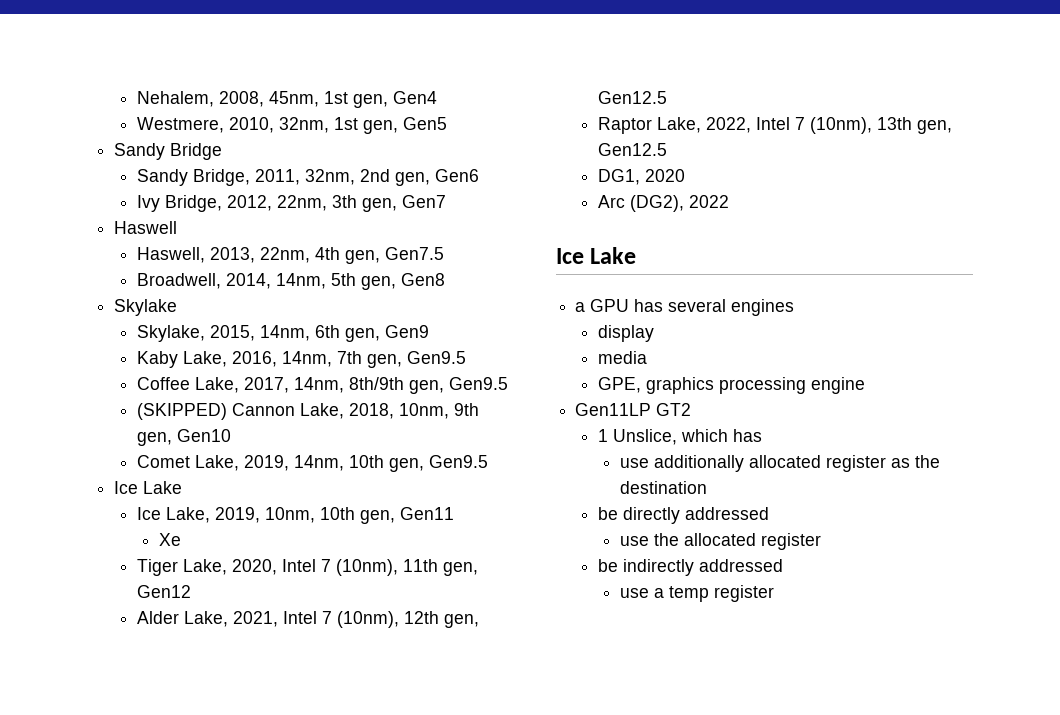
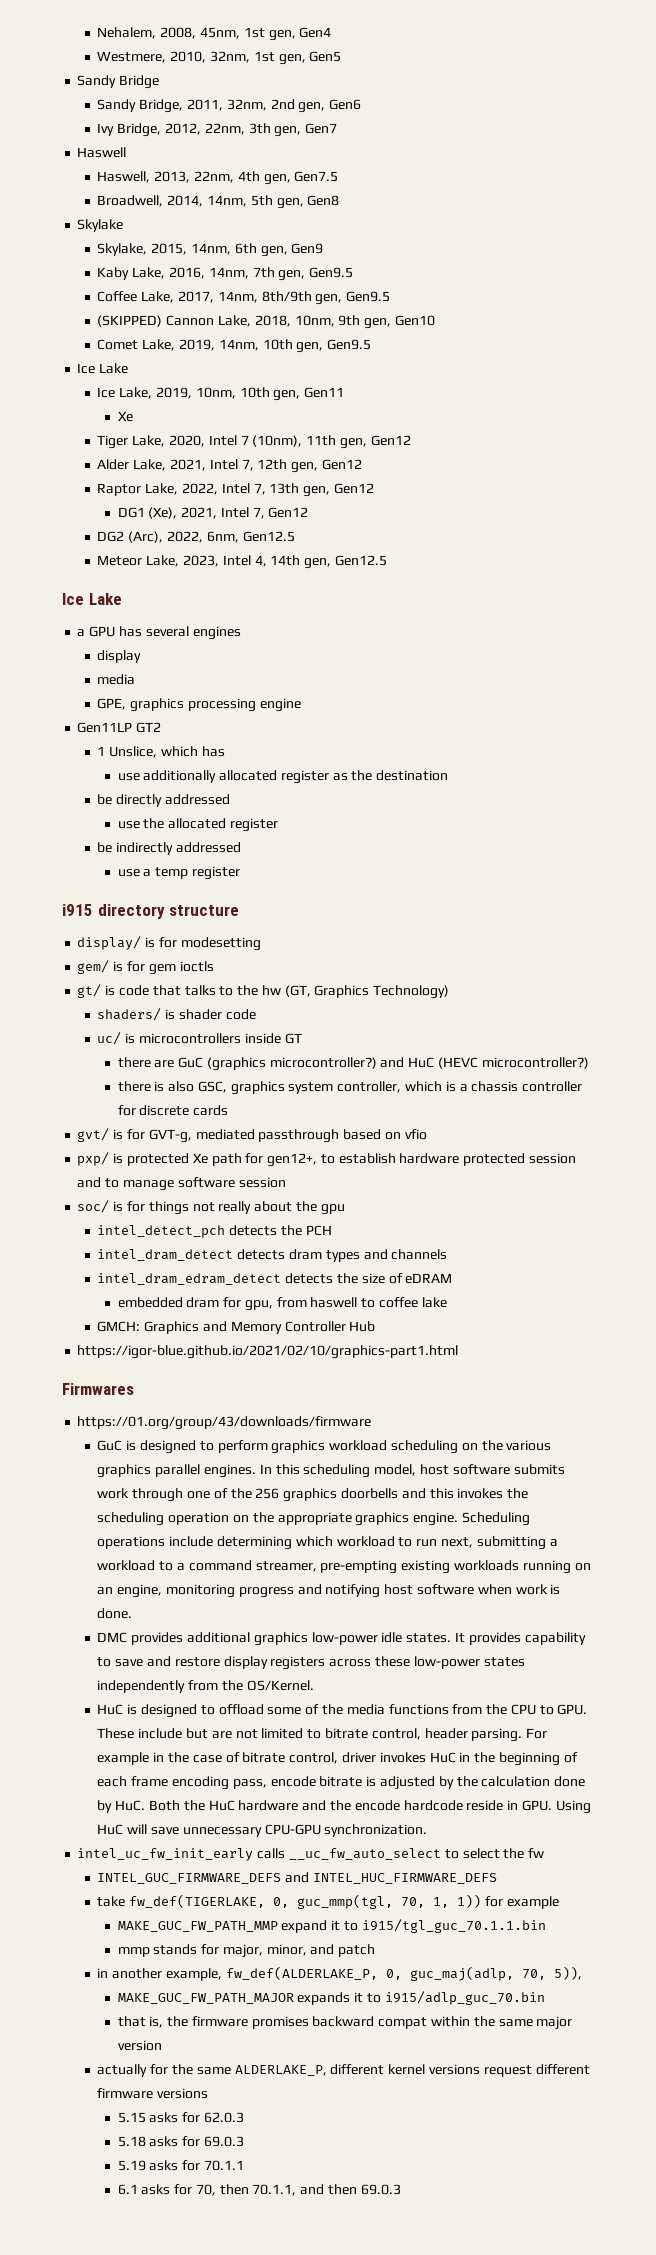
[321,611,399,628] 7 (10nm), -> [241,459,254,471] 7,
[597,91,667,104] Gen12.5 -> [321,459,362,470] Gen12
[794,117,952,134] [597,143,667,156] [597,169,685,185] [597,195,729,212] 7 (10nm), 13th gen, Gen12.5 // DG1, 2020 // Arc (DG2), 2022 -> [253,483,374,497] [117,507,309,519] [97,531,295,543] [97,555,387,569] 7, 13th gen, Gen12 // DG1 (Xe), 2021, Intel 7, Gen12 // DG2 (Arc), 2022, 6nm, Gen12.5 // Meteor Lake, 2023, Intel 4, 14th gen, Gen12.5
(774, 593) none -> [62,904,240,919] [77,936,261,951] [77,960,214,975] [77,984,450,999] [97,1008,256,1021] [97,1032,302,1045] [117,1057,589,1071] [117,1081,583,1095] [117,1105,229,1116] [77,1128,427,1143] [77,1152,576,1167] [77,1177,286,1191] [77,1200,345,1215] [97,1225,332,1238] [97,1249,448,1262] [97,1273,453,1285] [117,1297,447,1311] [97,1321,376,1334] [77,1345,459,1359] [62,1383,134,1395] [77,1416,372,1430] [97,1440,552,1454] [97,1464,565,1478] [97,1488,529,1502] [97,1512,530,1526] [97,1536,558,1550] [97,1560,591,1574] [97,1584,561,1598] [97,1608,133,1619] [97,1632,586,1646] [97,1656,525,1670] [97,1680,314,1693] [97,1704,588,1718] [97,1728,548,1742] [97,1752,578,1766] [97,1776,586,1790] [97,1800,591,1814] [97,1824,428,1837] [77,1848,545,1861] [97,1872,498,1884] [97,1894,559,1909] [117,1919,546,1933] [117,1944,376,1958] [97,1966,582,1981] [117,1991,545,2005] [117,2016,573,2030] [117,2040,162,2051] [97,2064,590,2077] [97,2088,209,2099] [117,2112,244,2123] [117,2136,244,2147] [117,2160,244,2171] [117,2184,401,2196] // i915 directory structure // display/ is for modesetting // gem/ is for gem ioctls // gt/ is code that talks to the hw (GT, Graphics Technology) // shaders/ is shader code // uc/ is microcontrollers inside GT // there are GuC (graphics microcontroller?) and HuC (HEVC microcontroller?) // there is also GSC, graphics system controller, which is a chassis controller for discrete cards // gvt/ is for GVT-g, mediated passthrough based on vfio // pxp/ is protected Xe path for gen12+, to establish hardware protected session and to manage software session // soc/ is for things not really about the gpu // intel_detect_pch detects the PCH // intel_dram_detect detects dram types and channels // intel_dram_edram_detect detects the size of eDRAM // embedded dram for gpu, from haswell to coffee lake // GMCH: Graphics and Memory Controller Hub // https://igor-blue.github.io/2021/02/10/graphics-part1.html // Firmwares // https://01.org/group/43/downloads/firmware // GuC is designed to perform graphics workload scheduling on the various graphics parallel engines. In this scheduling model, host software submits work through one of the 256 graphics doorbells and this invokes the scheduling operation on the appropriate graphics engine. Scheduling operations include determining which workload to run next, submitting a workload to a command streamer, pre-empting existing workloads running on an engine, monitoring progress and notifying host software when work is done. // DMC provides additional graphics low-power idle states. It provides capability to save and restore display registers across these low-power states independently from the OS/Kernel. // HuC is designed to offload some of the media functions from the CPU to GPU. These include but are not limited to bitrate control, header parsing. For example in the case of bitrate control, driver invokes HuC in the beginning of each frame encoding pass, encode bitrate is adjusted by the calculation done by HuC. Both the HuC hardware and the encode hardcode reside in GPU. Using HuC will save unnecessary CPU-GPU synchronization. // intel_uc_fw_init_early calls __uc_fw_auto_select to select the fw // INTEL_GUC_FIRMWARE_DEFS and INTEL_HUC_FIRMWARE_DEFS // take fw_def(TIGERLAKE, 0, guc_mmp(tgl, 70, 1, 1)) for example // MAKE_GUC_FW_PATH_MMP expand it to i915/tgl_guc_70.1.1.bin // mmp stands for major, minor, and patch // in another example, fw_def(ALDERLAKE_P, 0, guc_maj(adlp, 70, 5)), // MAKE_GUC_FW_PATH_MAJOR expands it to i915/adlp_guc_70.bin // that is, the firmware promises backward compat within the same major version // actually for the same ALDERLAKE_P, different kernel versions request different firmware versions // 5.15 asks for 62.0.3 // 5.18 asks for 69.0.3 // 5.19 asks for 70.1.1 // 6.1 asks for 70, then 70.1.1, and then 69.0.3

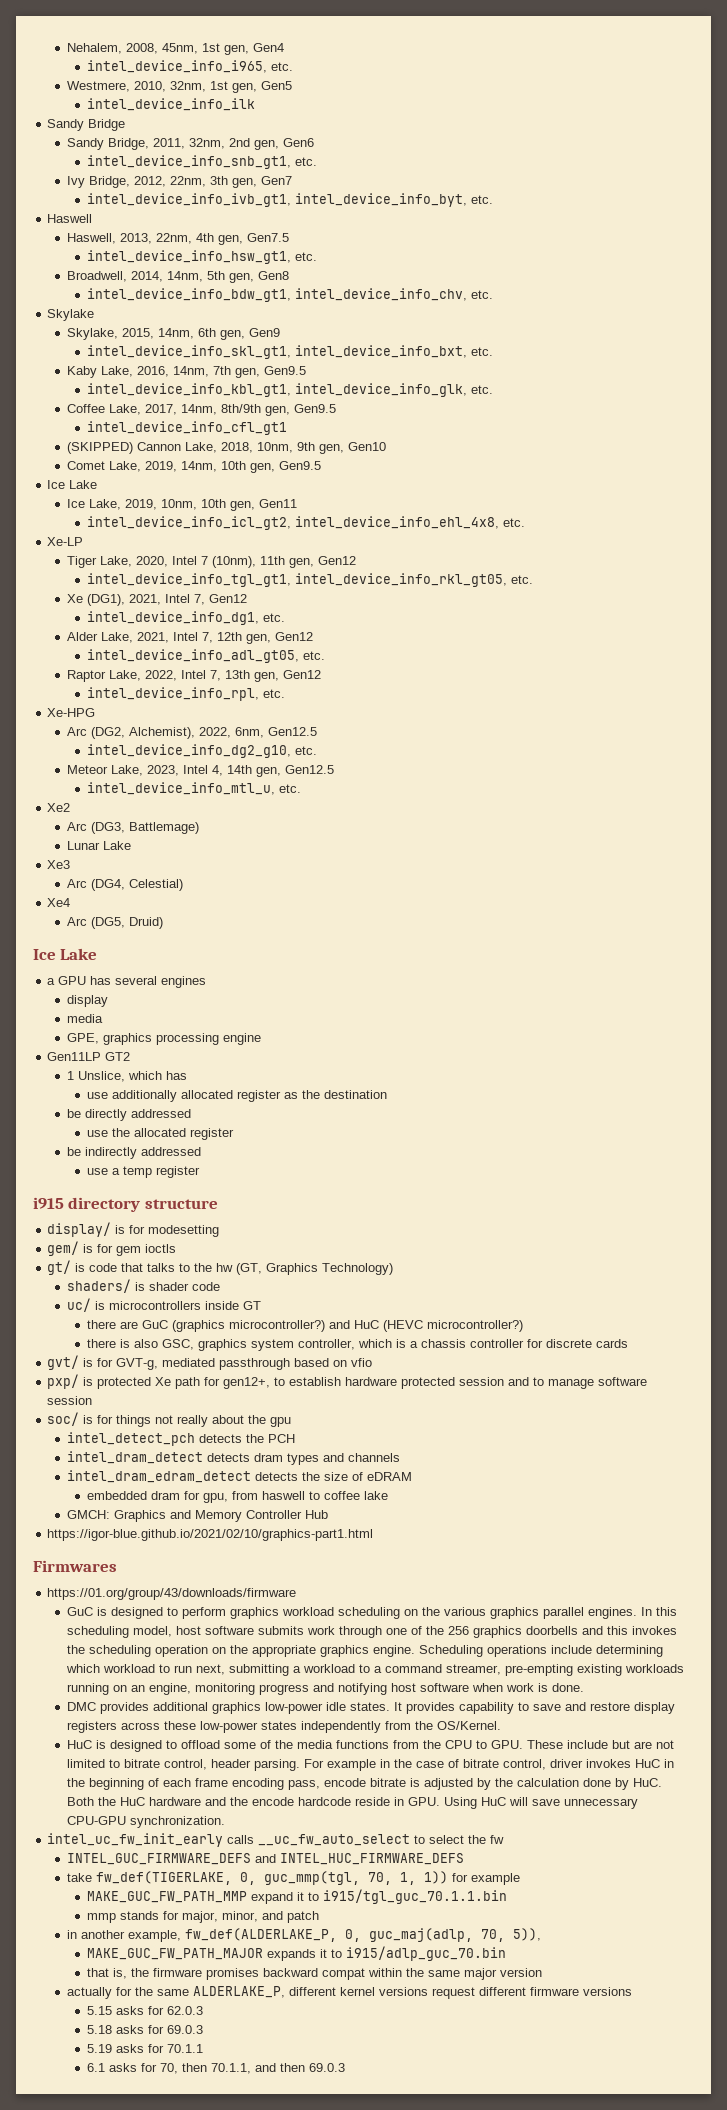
(332, 32) none -> [86,60,293,73] // intel_device_info_i965, etc.
(342, 56) none -> [86,98,255,111] // intel_device_info_ilk
(362, 104) none -> [86,155,317,169] // intel_device_info_snb_gt1, etc.
(338, 128) none -> [86,193,493,207] // intel_device_info_ivb_gt1, intel_device_info_byt, etc.
(339, 176) none -> [86,250,317,264] // intel_device_info_hsw_gt1, etc.
(340, 200) none -> [86,288,493,302] // intel_device_info_bdw_gt1, intel_device_info_chv, etc.
(324, 248) none -> [86,345,493,359] // intel_device_info_skl_gt1, intel_device_info_bxt, etc.
(354, 272) none -> [86,383,493,397] // intel_device_info_kbl_gt1, intel_device_info_glk, etc.
(391, 296) none -> [86,421,287,435] // intel_device_info_cfl_gt1
[117,411,133,422] Xe -> [86,516,525,530] [47,537,84,546] intel_device_info_icl_gt2, intel_device_info_ehl_4x8, etc. // Xe-LP
(411, 440) none -> [86,573,533,587] [66,594,247,606] [86,611,285,625] // intel_device_info_tgl_gt1, intel_device_info_rkl_gt05, etc. // Xe (DG1), 2021, Intel 7, Gen12 // intel_device_info_dg1, etc.
(362, 464) none -> [86,649,325,663] // intel_device_info_adl_gt05, etc.
[117,507,309,519] [97,531,164,543] DG1 (Xe), 2021, Intel 7, Gen12 // DG2 (Arc), -> [86,687,285,701] [47,708,96,717] [66,727,195,739] intel_device_info_rpl, etc. // Xe-HPG // Arc (DG2, Alchemist),
(295, 536) none -> [86,744,317,758] // intel_device_info_dg2_g10, etc.
(387, 560) none -> [86,782,301,795] [47,803,71,812] [66,822,199,834] [66,841,131,850] [47,860,71,869] [66,879,183,891] [47,898,71,907] [66,917,163,929] // intel_device_info_mtl_u, etc. // Xe2 // Arc (DG3, Battlemage) // Lunar Lake // Xe3 // Arc (DG4, Celestial) // Xe4 // Arc (DG5, Druid)

